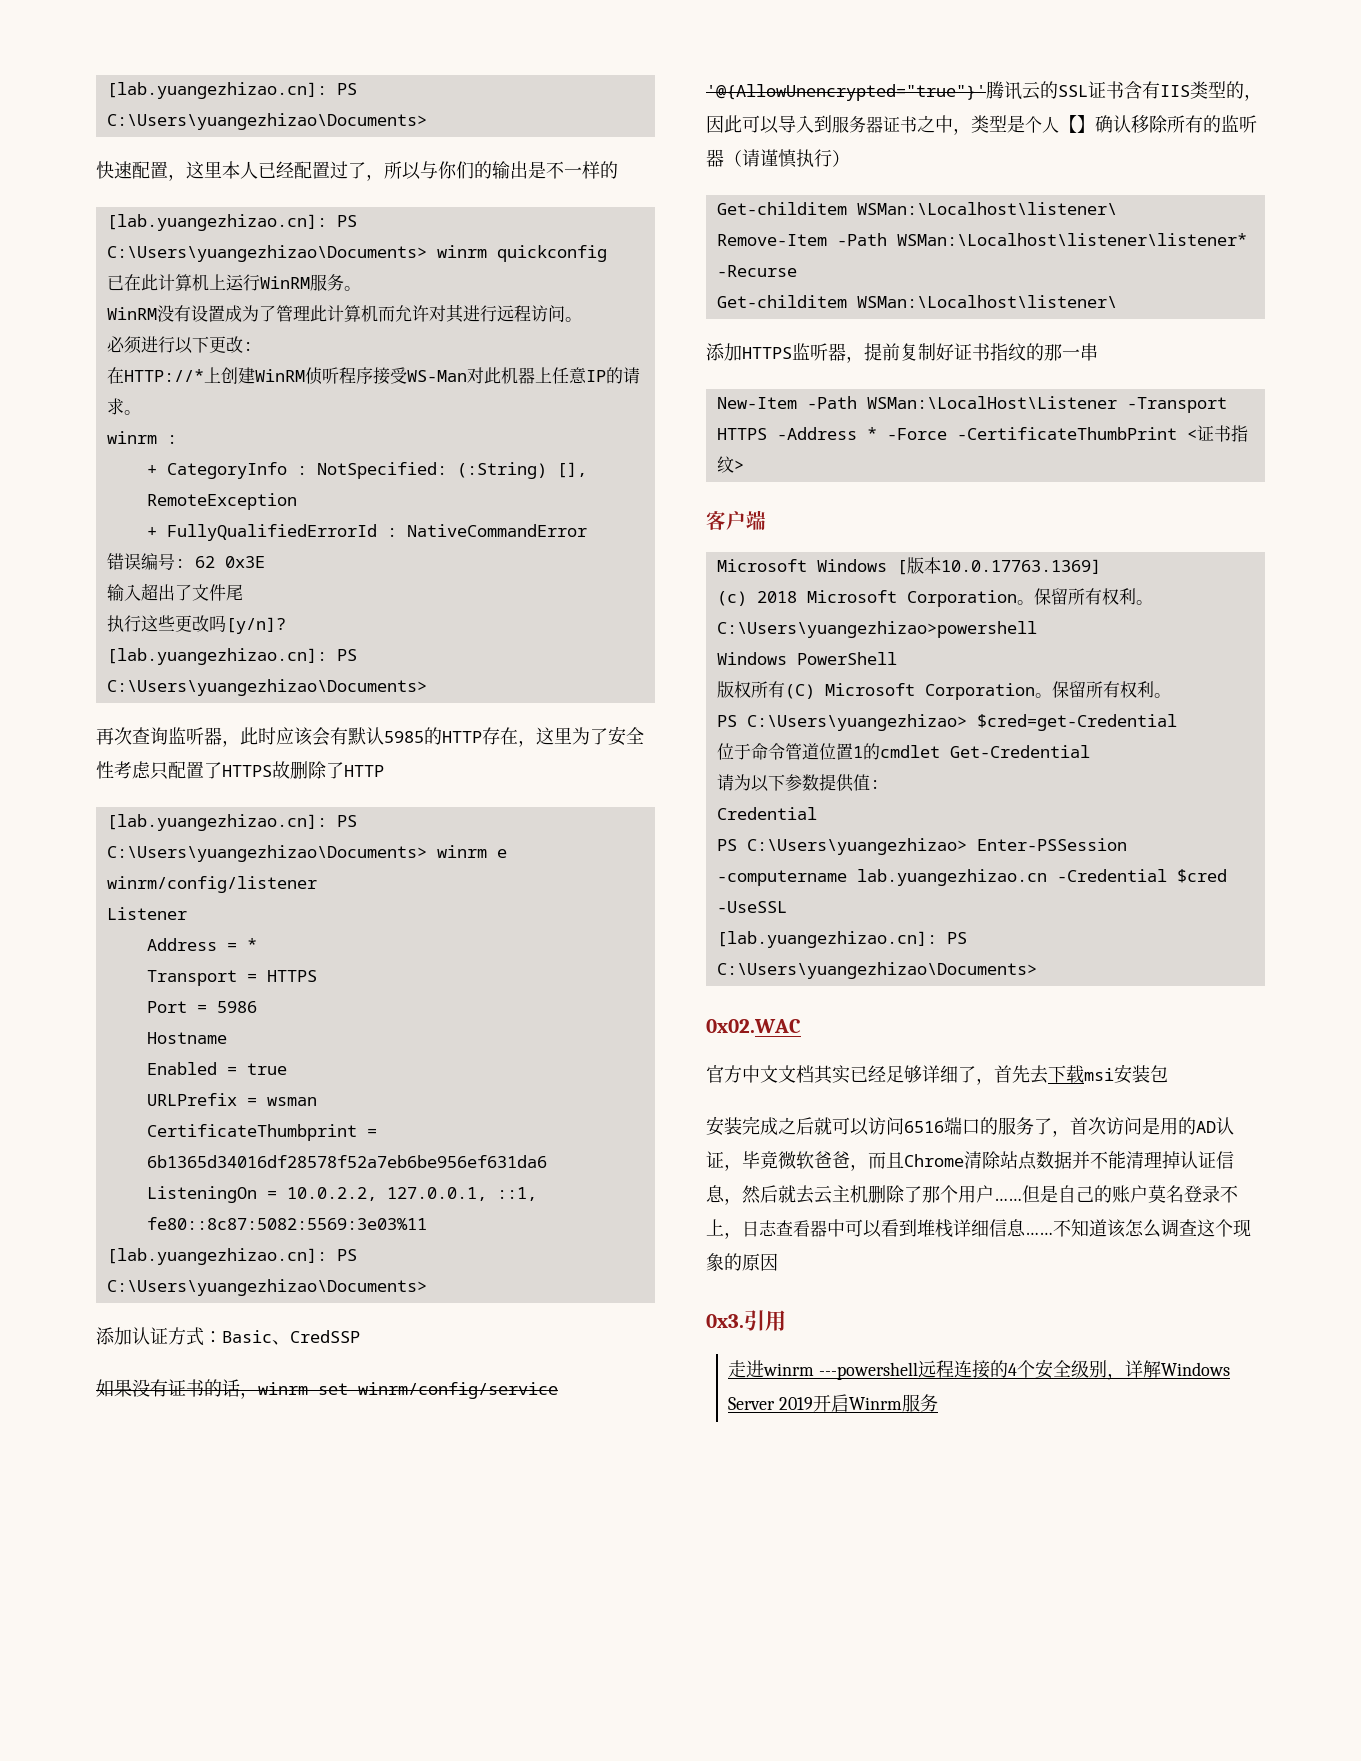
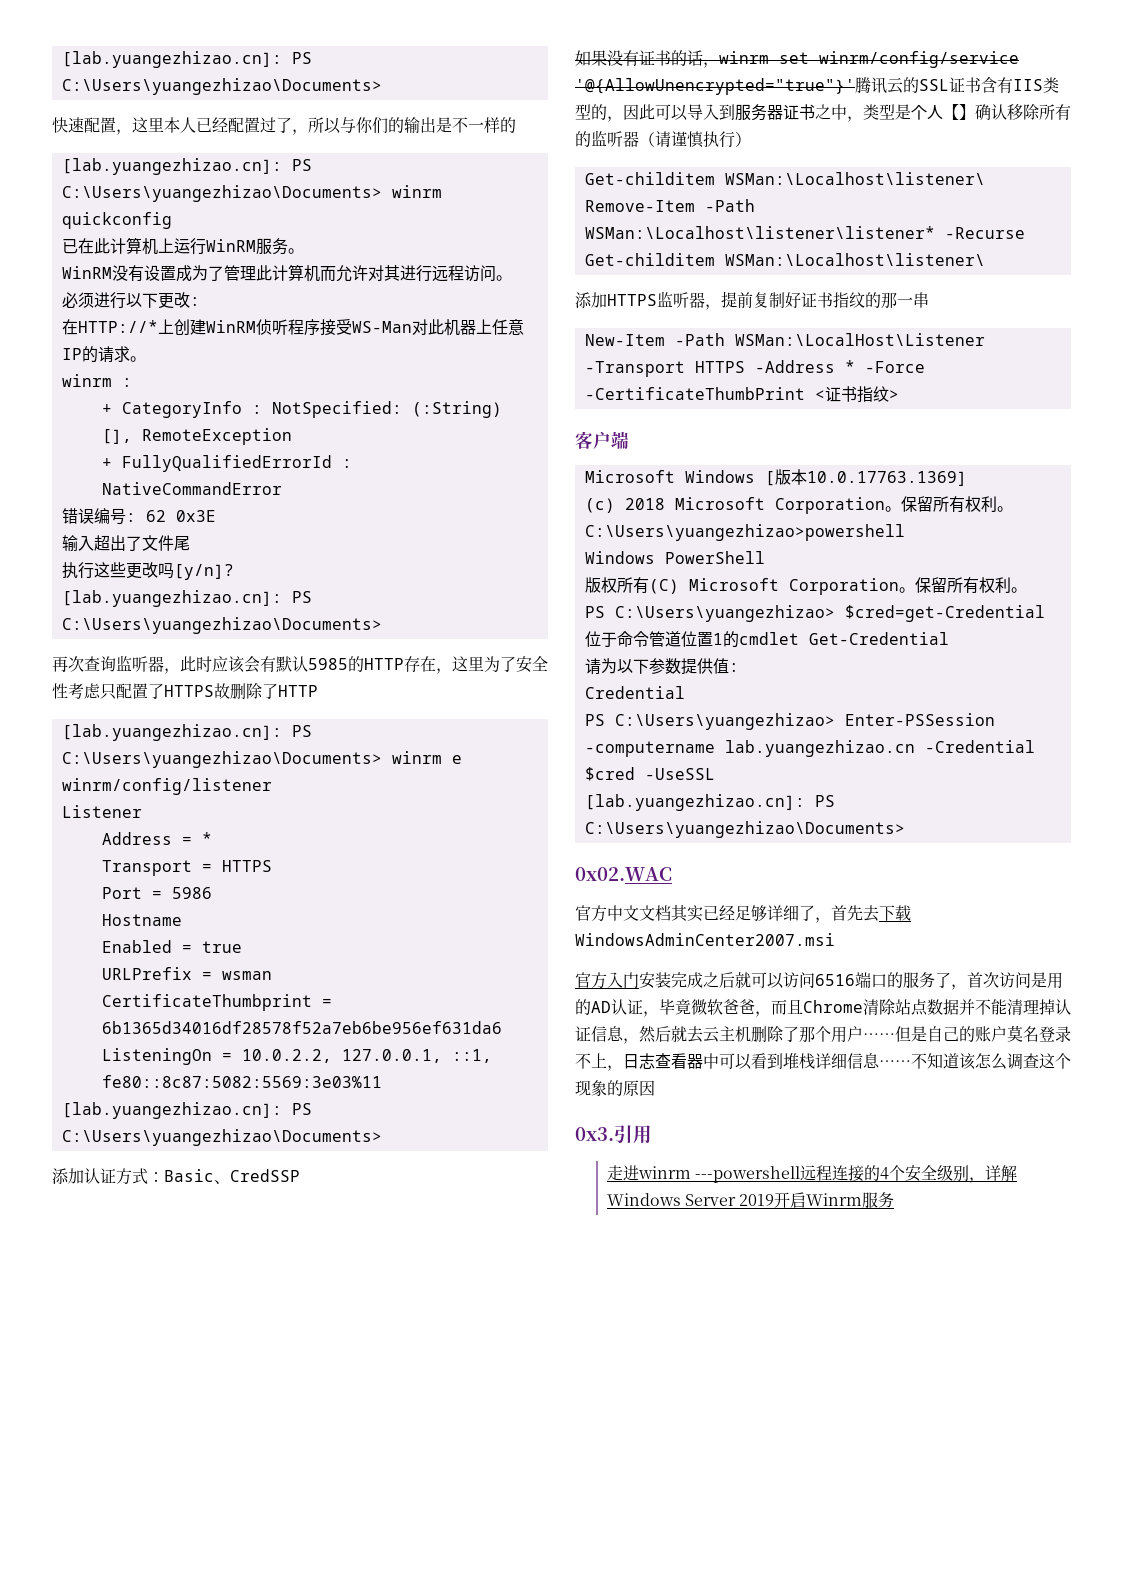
[1084,1064,1168,1084] msi安装包 // -> [575,933,835,946] [575,972,639,989] WindowsAdminCenter2007.msi // 官方入门

